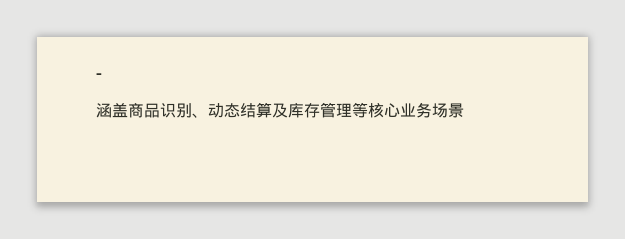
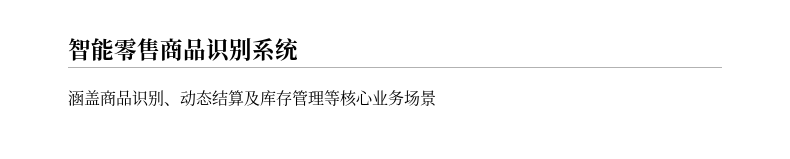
[96,73,102,79] - -> [68,38,299,63] 智能零售商品识别系统

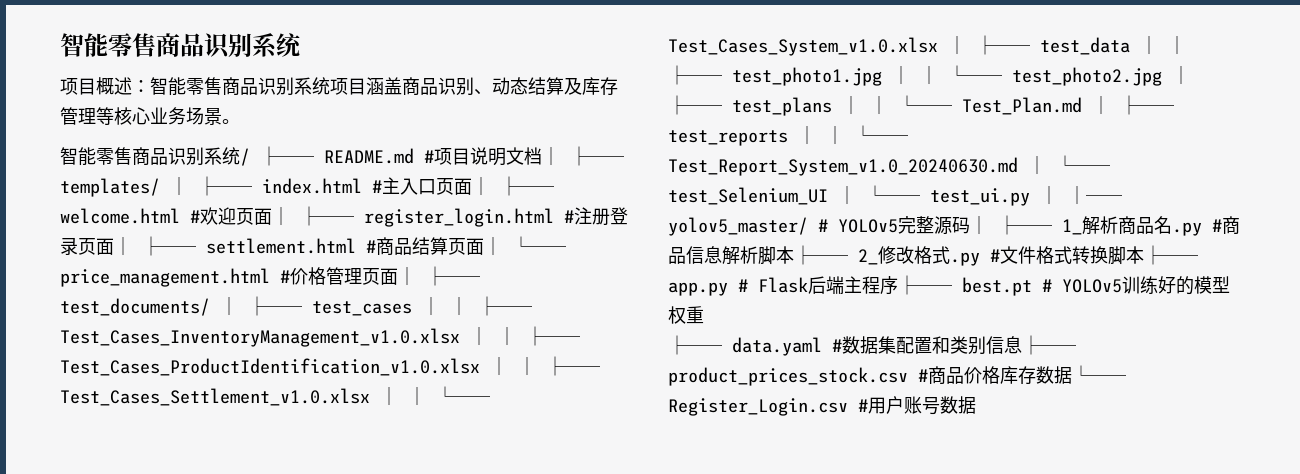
(299, 49) none -> [60,77,366,96] 项目概述：智能零售商品识别系统项目
(436, 98) none -> [222,119,240,124] [60,146,624,166] [60,176,554,197] [60,206,628,227] [60,236,566,256] [60,266,480,287] [60,296,532,316] [60,326,580,347] [60,356,600,376] [60,386,490,406] [668,35,1186,56] [668,65,1190,86] [668,95,1174,116] [668,125,908,146] [668,155,1110,176] [668,185,1122,206] [668,215,1240,236] [668,245,1198,266] [668,275,1230,296] [668,306,704,324] [668,335,1076,356] [668,365,1126,386] [668,396,976,416] 。 // 智能零售商品识别系统/ ├── README.md #项目说明文档│ ├── templates/ │ ├── index.html #主入口页面│ ├── welcome.html #欢迎页面│ ├── register_login.html #注册登录页面│ ├── settlement.html #商品结算页面│ └── price_management.html #价格管理页面│ ├── test_documents/ │ ├── test_cases │ │ ├── Test_Cases_InventoryManagement_v1.0.xlsx │ │ ├── Test_Cases_ProductIdentification_v1.0.xlsx │ │ ├── Test_Cases_Settlement_v1.0.xlsx │ │ └── Test_Cases_System_v1.0.xlsx │ ├── test_data │ │ ├── test_photo1.jpg │ │ └── test_photo2.jpg │ ├── test_plans │ │ └── Test_Plan.md │ ├── test_reports │ │ └── Test_Report_System_v1.0_20240630.md │ └── test_Selenium_UI │ └── test_ui.py │ │── yolov5_master/ # YOLOv5完整源码│ ├── 1_解析商品名.py #商品信息解析脚本├── 2_修改格式.py #文件格式转换脚本├── app.py # Flask后端主程序├── best.pt # YOLOv5训练好的模型权重 // ├── data.yaml #数据集配置和类别信息├── product_prices_stock.csv #商品价格库存数据└── Register_Login.csv #用户账号数据

